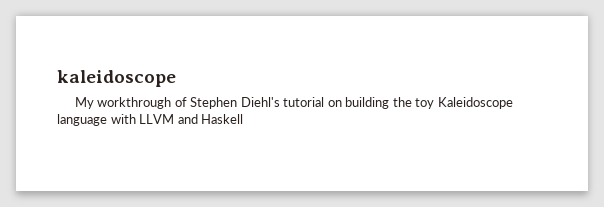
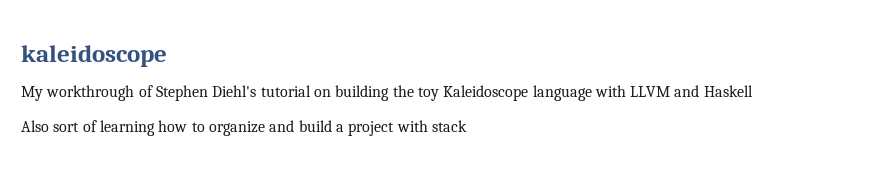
(244, 119) none -> [21,120,467,136] // Also sort of learning how to organize and build a project with stack

